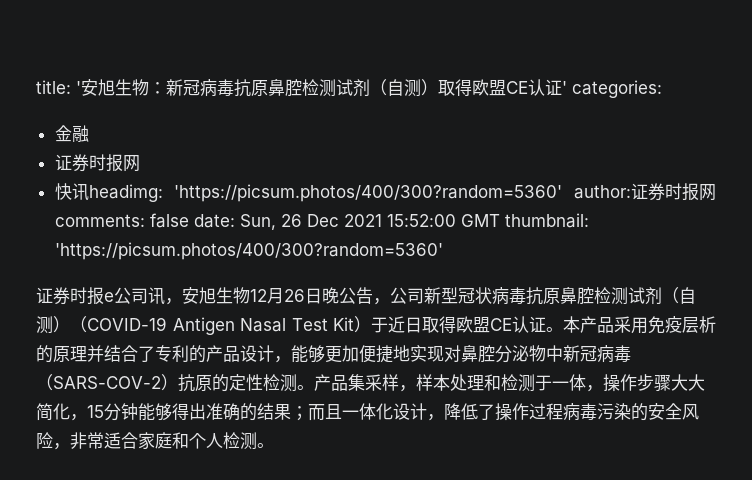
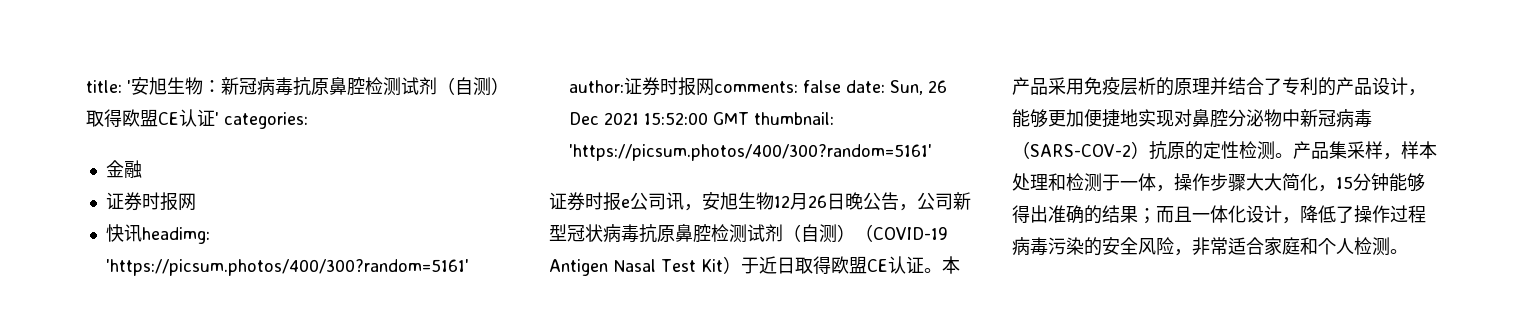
[174,184,563,202] 'https://picsum.photos/400/300?random=5360' -> [105,259,469,276] 'https://picsum.photos/400/300?random=5161'
[54,242,443,260] 'https://picsum.photos/400/300?random=5360' -> [568,144,932,161] 'https://picsum.photos/400/300?random=5161'

